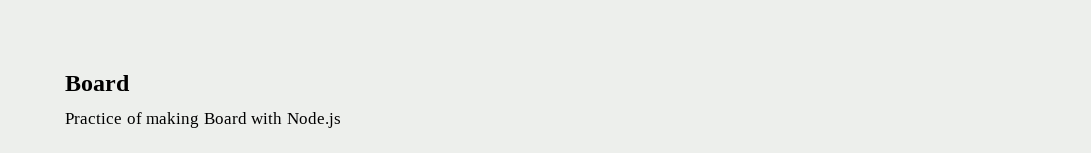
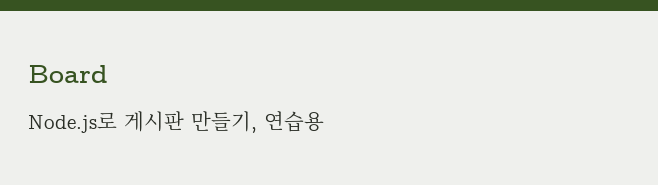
[65,112,341,128] Practice of making Board with Node.js -> [28,111,324,133] Node.js로 게시판 만들기, 연습용

